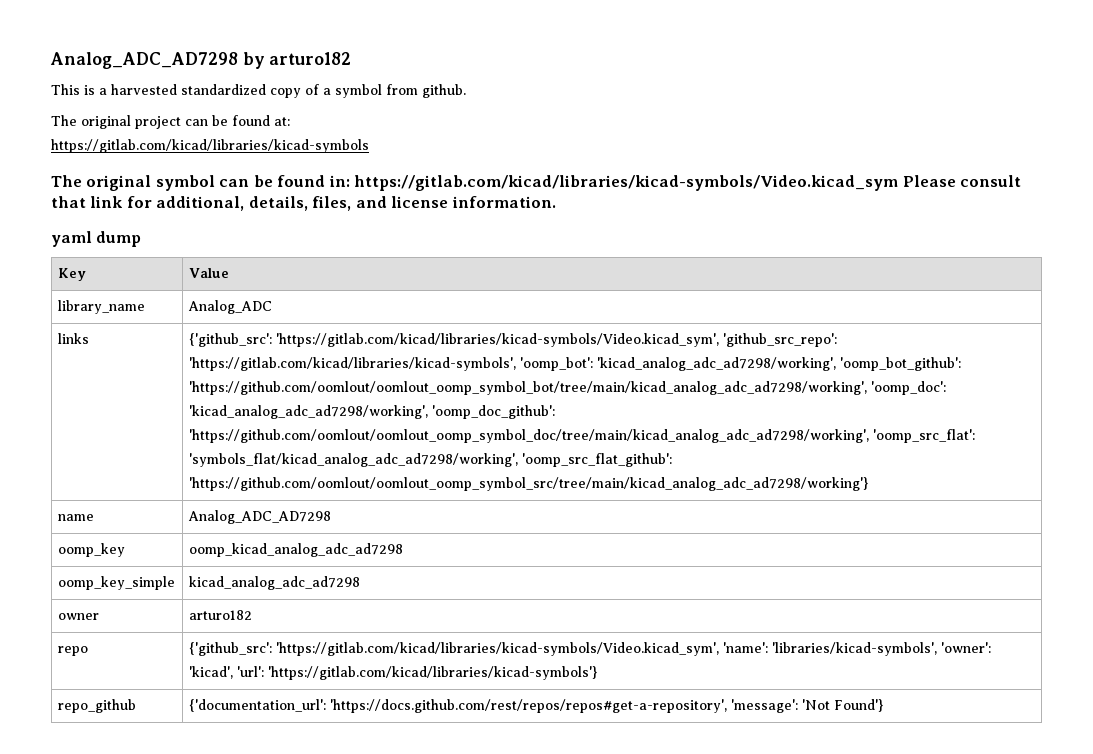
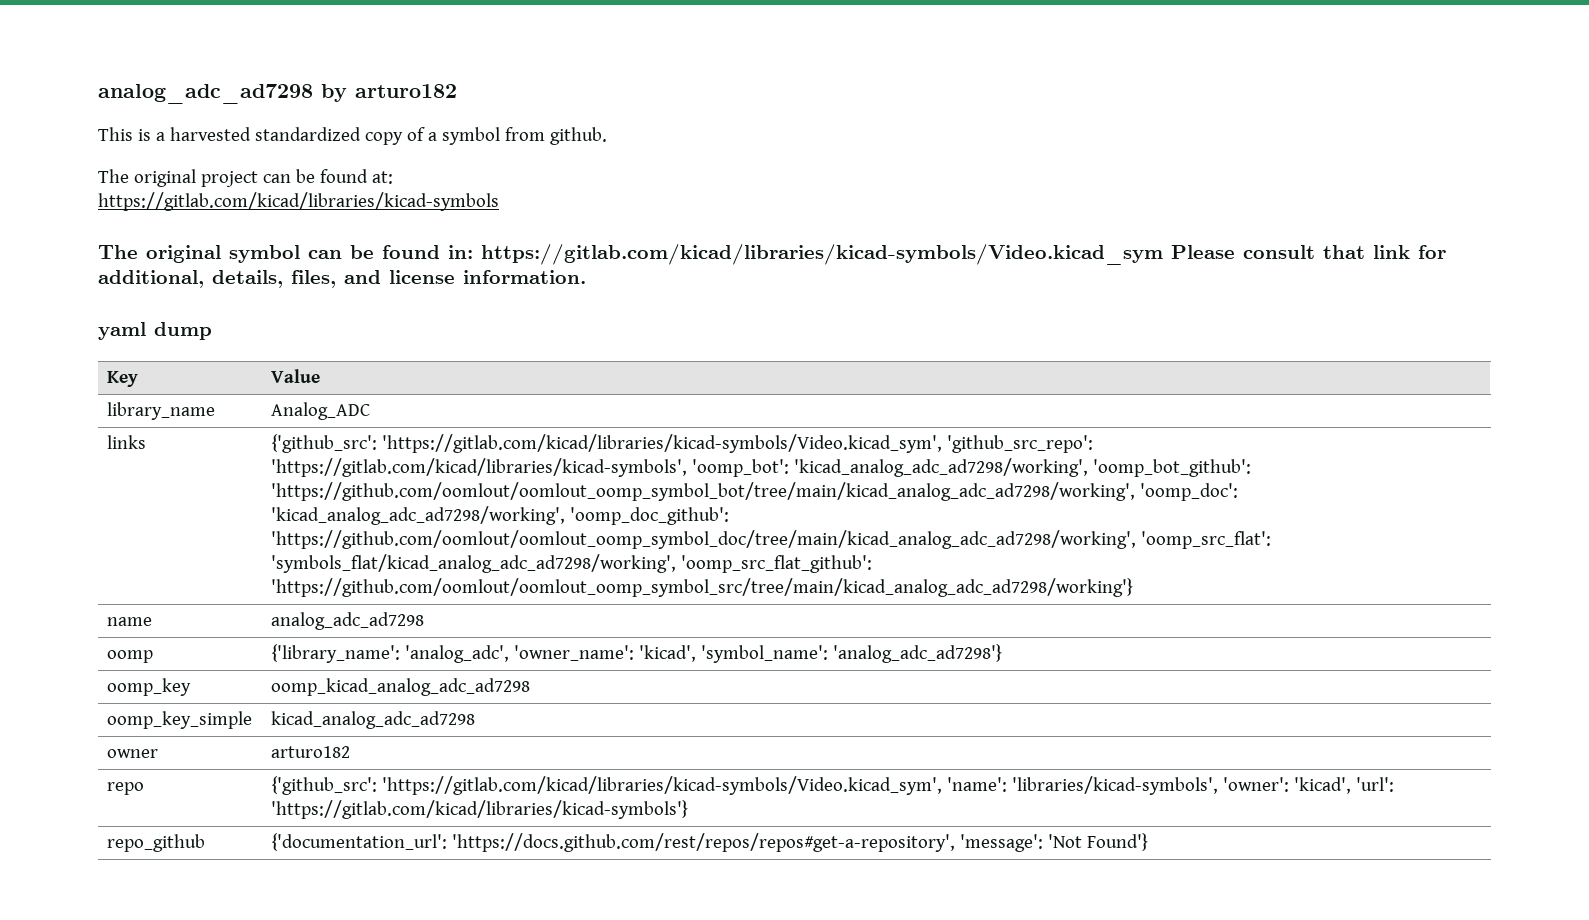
[50,52,238,69] Analog_ADC_AD7298 -> [98,84,313,104] analog_adc_ad7298
[187,510,331,524] Analog_ADC_AD7298 -> [271,612,425,630] [107,650,154,663] [271,644,1003,663] analog_adc_ad7298 // oomp | {'library_name': 'analog_adc', 'owner_name': 'kicad', 'symbol_name': 'analog_adc_ad7298'}

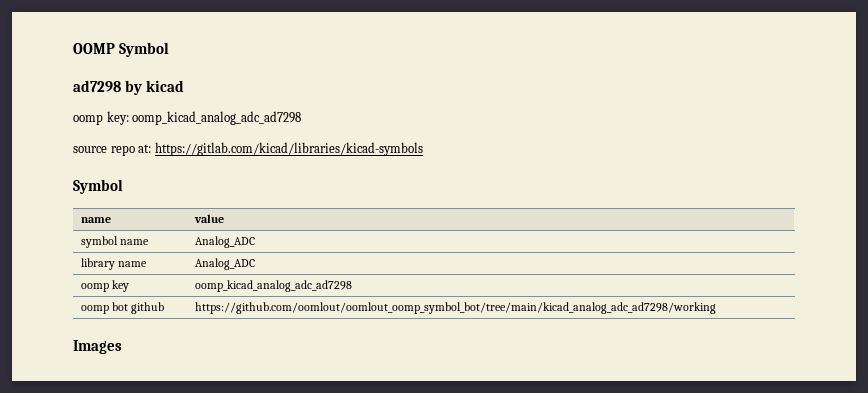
[98,84,457,104] [98,127,607,145] [98,169,368,187] analog_adc_ad7298 by arturo182 // This is a harvested standardized copy of a symbol from github. // The original project can be found -> [73,42,170,57] [73,80,184,95] [73,111,302,125] [73,145,135,156] OOMP Symbol // ad7298 by kicad // oomp key: oomp_kicad_analog_adc_ad7298 // source repo
(393, 177) // -> (152, 148) none
[98,244,1446,265] [98,270,586,288] [98,322,212,340] [107,371,139,387] [271,369,321,383] [107,402,216,420] [271,402,371,420] [107,435,147,449] [271,434,1094,453] [271,458,1252,477] [271,482,1239,501] [271,506,730,525] [271,530,1272,549] [271,554,873,573] [271,578,1134,597] [107,617,153,626] [271,612,425,630] [107,650,154,663] [271,644,1003,663] [107,678,192,696] [271,678,531,696] [107,711,253,729] [271,711,476,729] [107,749,159,758] [271,746,351,758] [107,782,145,795] [271,776,1395,795] [271,800,689,819] [107,834,206,852] [271,833,1149,852] The original symbol can be found in: https://gitlab.com/kicad/libraries/kicad-symbols/Video.kicad_sym Please consult that link for additional, details, files, and license information. // yaml dump // Key | Value // library_name | Analog_ADC // links | {'github_src': 'https://gitlab.com/kicad/libraries/kicad-symbols/Video.kicad_sym', 'github_src_repo': 'https://gitlab.com/kicad/libraries/kicad-symbols', 'oomp_bot': 'kicad_analog_adc_ad7298/working', 'oomp_bot_github': 'https://github.com/oomlout/oomlout_oomp_symbol_bot/tree/main/kicad_analog_adc_ad7298/working', 'oomp_doc': 'kicad_analog_adc_ad7298/working', 'oomp_doc_github': 'https://github.com/oomlout/oomlout_oomp_symbol_doc/tree/main/kicad_analog_adc_ad7298/working', 'oomp_src_flat': 'symbols_flat/kicad_analog_adc_ad7298/working', 'oomp_src_flat_github': 'https://github.com/oomlout/oomlout_oomp_symbol_src/tree/main/kicad_analog_adc_ad7298/working'} // name | analog_adc_ad7298 // oomp | {'library_name': 'analog_adc', 'owner_name': 'kicad', 'symbol_name': 'analog_adc_ad7298'} // oomp_key | oomp_kicad_analog_adc_ad7298 // oomp_key_simple | kicad_analog_adc_ad7298 // owner | arturo182 // repo | {'github_src': 'https://gitlab.com/kicad/libraries/kicad-symbols/Video.kicad_sym', 'name': 'libraries/kicad-symbols', 'owner': 'kicad', 'url': 'https://gitlab.com/kicad/libraries/kicad-symbols'} // repo_github | {'documentation_url': 'https://docs.github.com/rest/repos/repos#get-a-repository', 'message': 'Not Found'} -> [73,179,123,194] [80,217,111,223] [193,214,224,223] [80,236,149,248] [194,236,255,248] [80,258,147,270] [194,258,255,270] [80,280,129,292] [194,280,352,292] [80,302,165,314] [194,302,716,314] [73,340,122,354] Symbol // name | value // symbol name | Analog_ADC // library name | Analog_ADC // oomp key | oomp_kicad_analog_adc_ad7298 // oomp bot github | https://github.com/oomlout/oomlout_oomp_symbol_bot/tree/main/kicad_analog_adc_ad7298/working // Images

